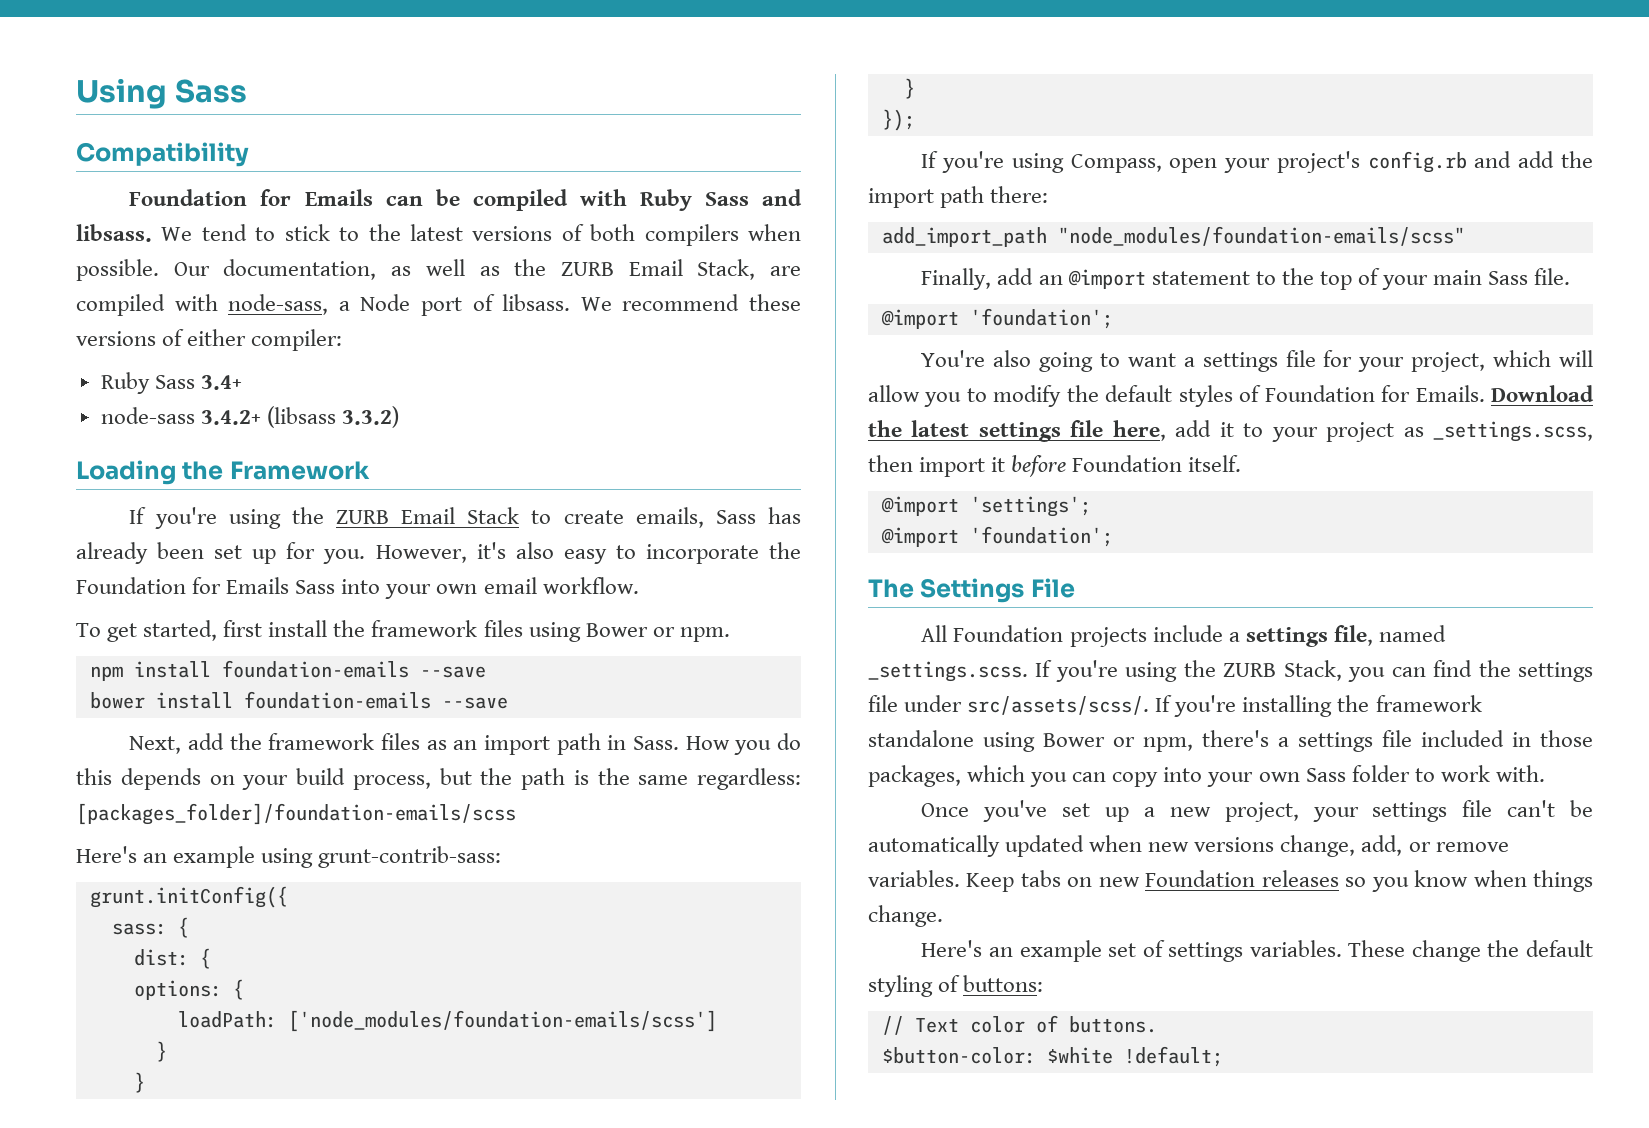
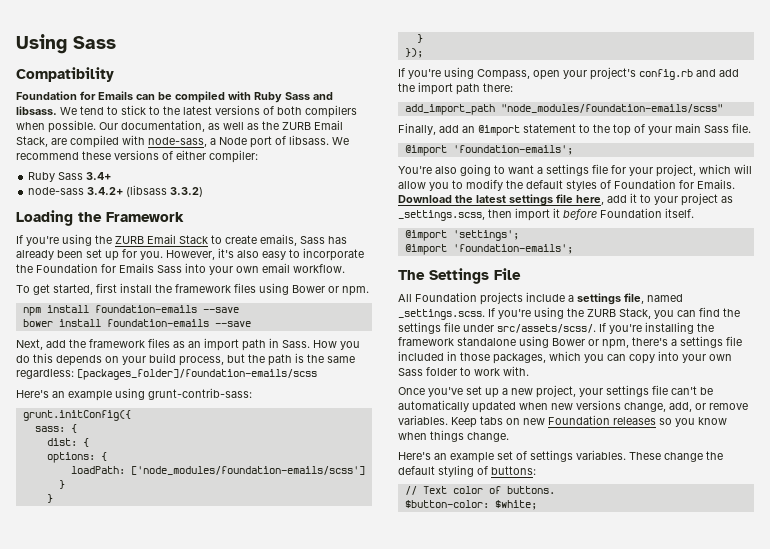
[969,308,1113,329] 'foundation'; -> [452,145,573,155] 'foundation-emails';
[969,526,1113,547] 'foundation'; -> [452,244,573,254] 'foundation-emails';
[1046,1046,1223,1067] $white !default; -> [494,500,537,510] $white;

